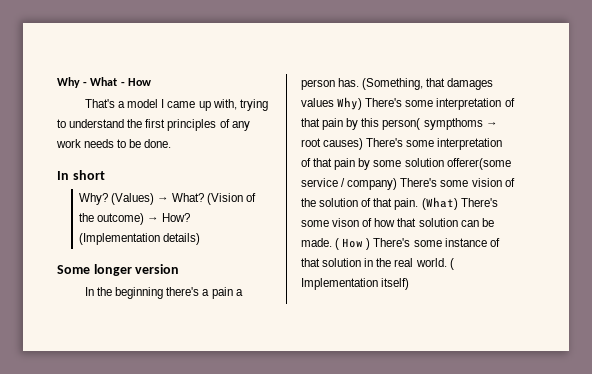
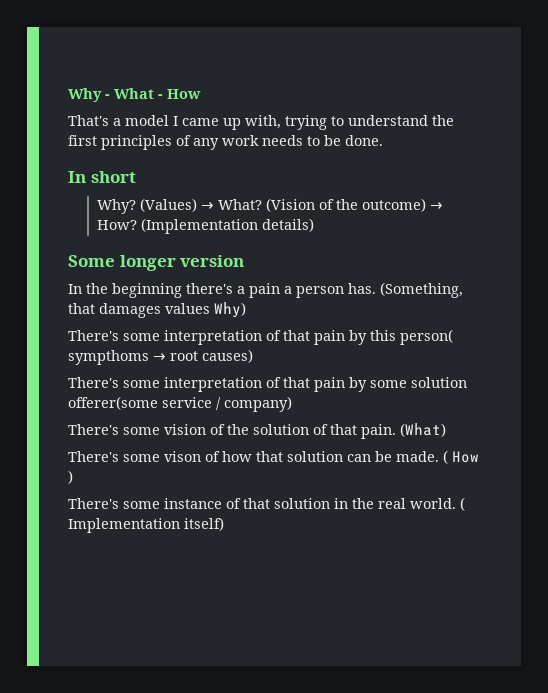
(363, 103) none -> (246, 310) //
(364, 144) none -> (253, 356) //
(398, 184) none -> (292, 404) //
(458, 203) none -> (446, 430) //
(371, 244) none -> (73, 477) //

